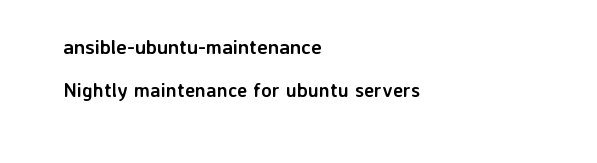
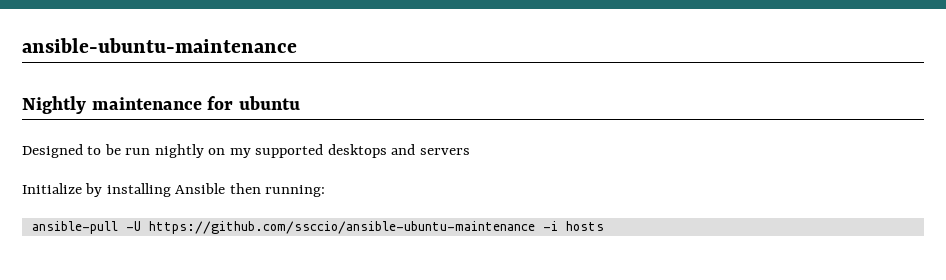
[355,87,420,97] servers -> [22,144,470,158] [22,183,326,197] [31,221,604,234] // Designed to be run nightly on my supported desktops and servers // Initialize by installing Ansible then running: // ansible-pull -U https://github.com/ssccio/ansible-ubuntu-maintenance -i hosts

